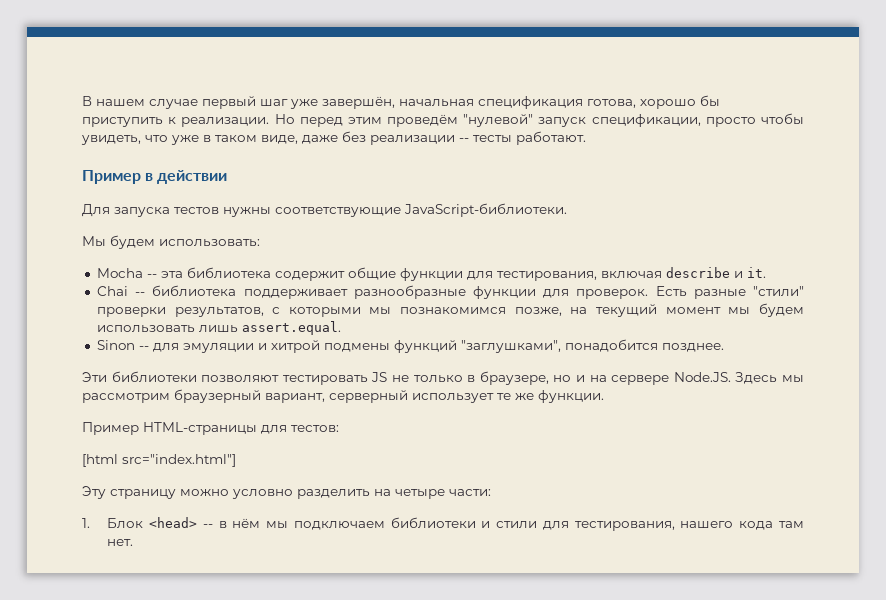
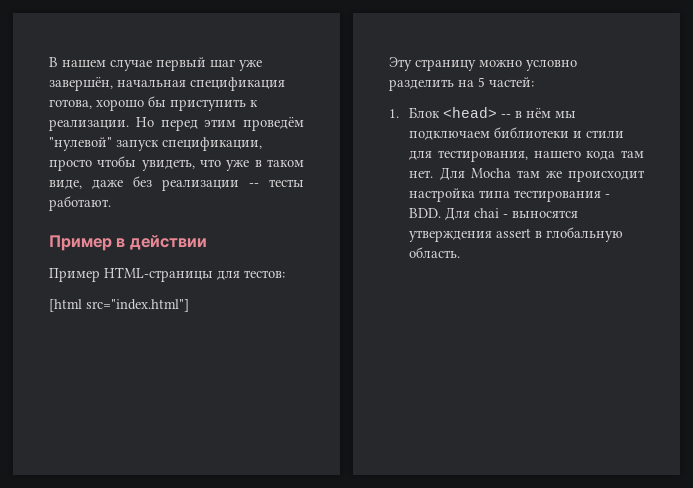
[82,203,567,217] [82,235,260,249] [96,267,766,281] [96,285,804,299] [96,303,804,317] [96,321,341,335] [96,339,724,353] [82,371,805,385] [82,389,604,403] // Для запуска тестов нужны соответствующие JavaScript-библиотеки. // Мы будем использовать: // Mocha -- эта библиотека содержит общие функции для тестирования, включая describe и it. // Chai -- библиотека поддерживает разнообразные функции для проверок. Есть разные "стили" проверки результатов, с которыми мы познакомимся позже, на текущий момент мы будем использовать лишь assert.equal. // Sinon -- для эмуляции и хитрой подмены функций "заглушками", понадобится позднее. // Эти библиотеки позволяют тестировать JS не только в браузере, но и на сервере Node.JS. Здесь мы рассмотрим браузерный вариант, серверный использует те же функции. -> (207, 242) none
[395,489,491,499] четыре части: -> [478,77,534,87] 5 частей:
(134, 542) none -> [439,167,645,182] [409,188,611,202] [409,207,579,221] [409,227,624,242] [409,247,461,258] Для Mocha там же происходит настройка типа тестирования - BDD. Для chai - выносятся утверждения assert в глобальную область.

